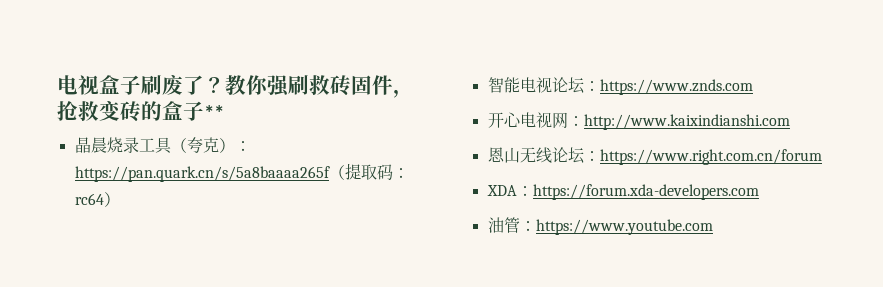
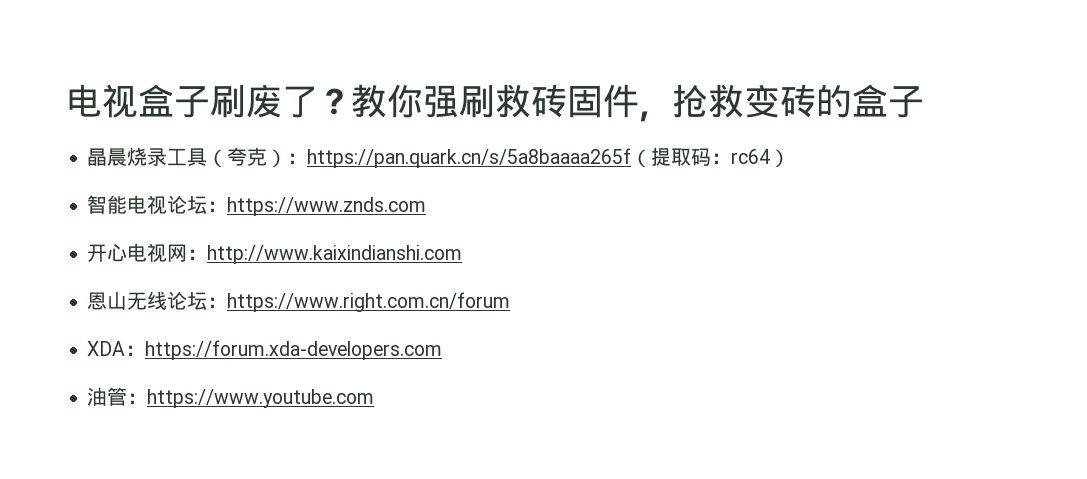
[204,105,224,119] ** -> (924, 102) none

